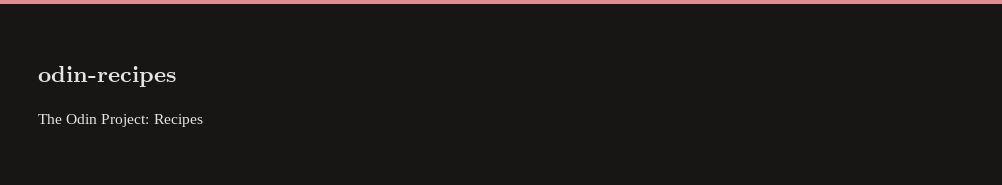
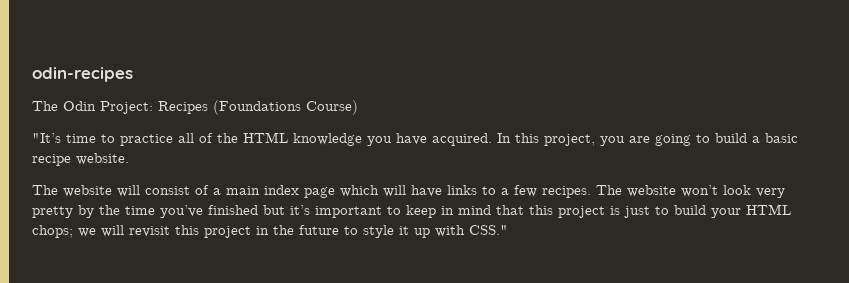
(203, 120) none -> [213,100,358,115] [32,132,798,146] [32,153,129,166] [32,185,785,198] [32,204,791,218] [32,225,508,238] (Foundations Course) // "It’s time to practice all of the HTML knowledge you have acquired. In this project, you are going to build a basic recipe website. // The website will consist of a main index page which will have links to a few recipes. The website won’t look very pretty by the time you’ve finished but it’s important to keep in mind that this project is just to build your HTML chops; we will revisit this project in the future to style it up with CSS."

